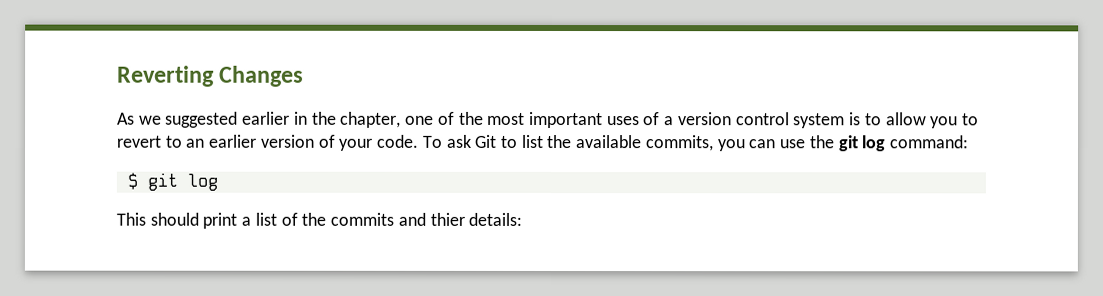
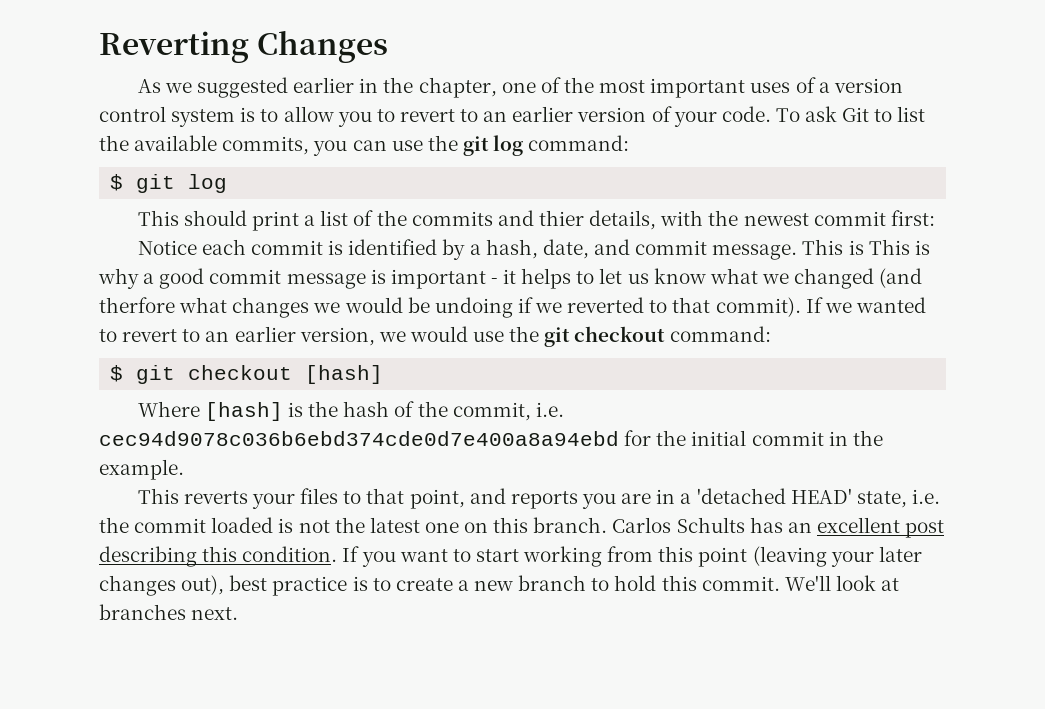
[468,212,523,226] details: -> [589,210,935,230] [137,239,930,260] [98,268,923,289] [99,297,926,318] [99,326,771,347] [110,365,384,384] [137,401,564,421] [99,430,883,446] [99,459,184,480] [137,488,940,509] [99,517,945,538] [99,546,922,567] [99,575,900,596] [99,604,239,620] details, with the newest commit first: // Notice each commit is identified by a hash, date, and commit message. This is This is why a good commit message is important - it helps to let us know what we changed (and therfore what changes we would be undoing if we reverted to that commit). If we wanted to revert to an earlier version, we would use the git checkout command: // $ git checkout [hash] // Where [hash] is the hash of the commit, i.e. cec94d9078c036b6ebd374cde0d7e400a8a94ebd for the initial commit in the example. // This reverts your files to that point, and reports you are in a 'detached HEAD' state, i.e. the commit loaded is not the latest one on this branch. Carlos Schults has an excellent post describing this condition. If you want to start working from this point (leaving your later changes out), best practice is to create a new branch to hold this commit. We'll look at branches next.

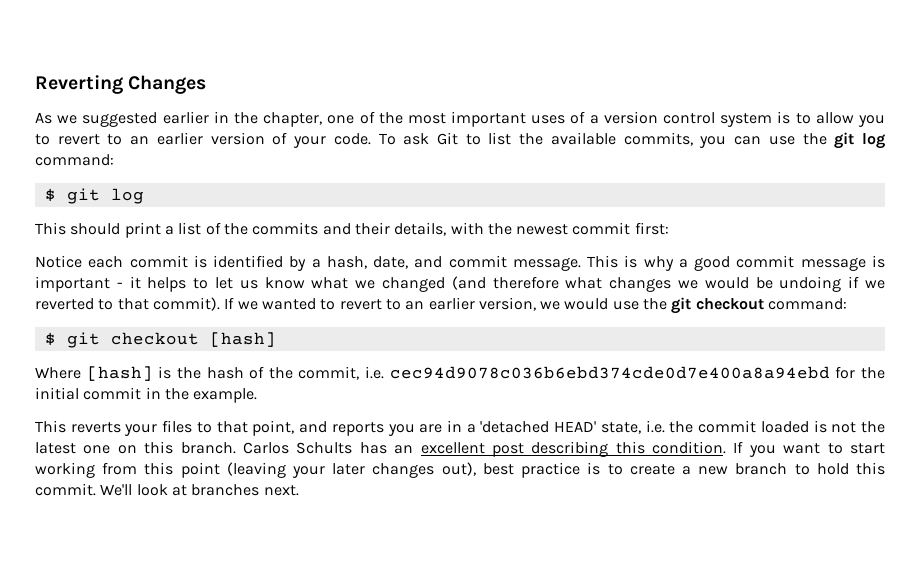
[539,210,585,226] thier -> [354,222,390,235] their
[868,239,930,255] This is -> (638, 261) none
[99,297,175,313] therfore -> [492,276,559,289] therefore

